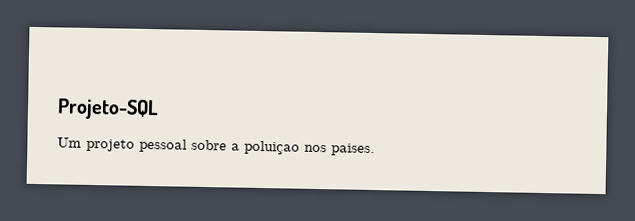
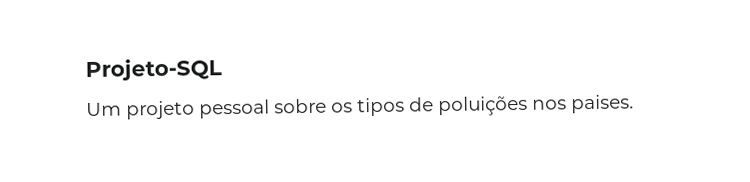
[231,140,300,155] a poluiçao -> [331,95,528,117] os tipos de poluições

